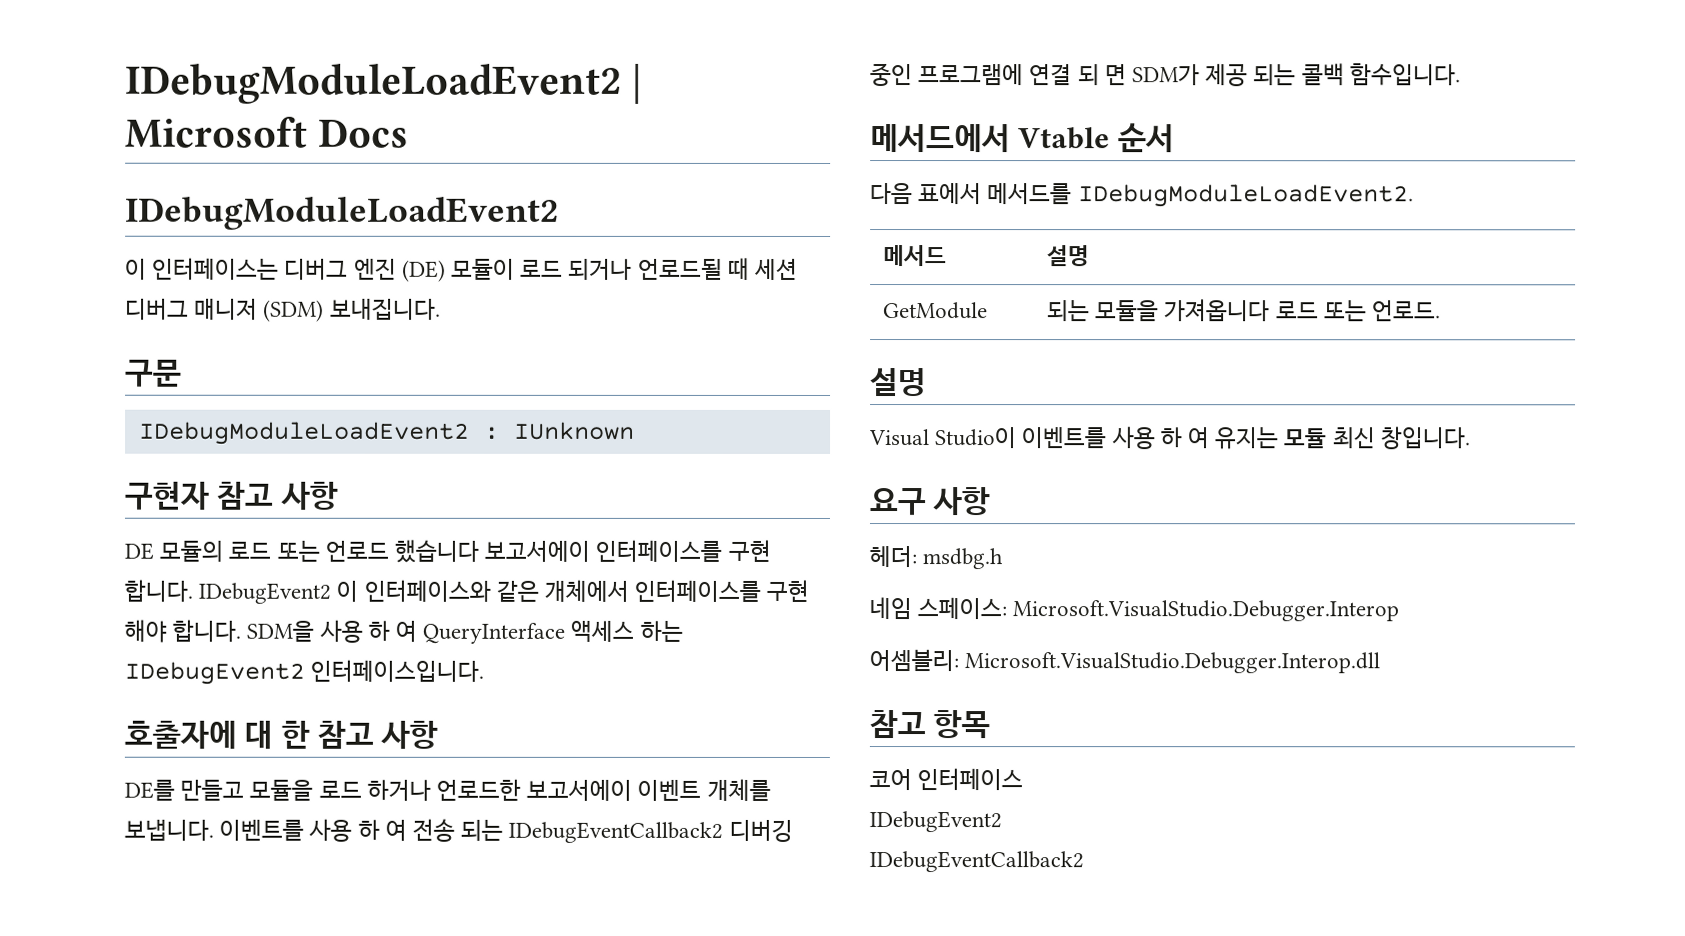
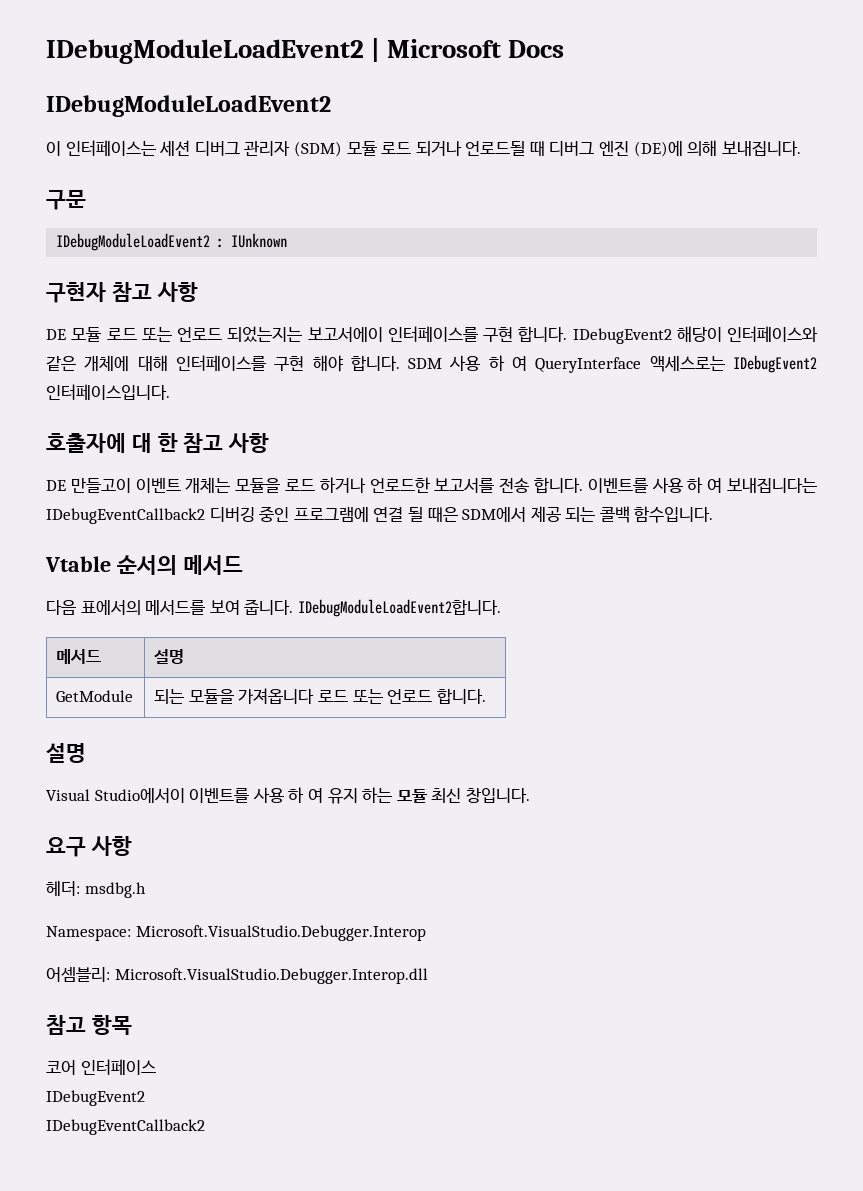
[284,257,799,282] [125,298,325,322] 디버그 엔진 (DE) 모듈이 로드 되거나 언로드될 때 세션 디버그 매니저 (SDM) -> [159,140,718,157] 세션 디버그 관리자 (SDM) 모듈 로드 되거나 언로드될 때 디버그 엔진 (DE)에 의해
[159,539,480,563] 모듈의 로드 또는 언로드 했습니다 -> [71,326,303,342] 모듈 로드 또는 언로드 되었는지는
[336,580,359,602] 이 -> [676,326,722,342] 해당이
[544,579,630,602] 개체에서 -> [84,355,168,371] 개체에 대해
[246,620,315,642] SDM을 -> [408,358,443,369] SDM
[570,620,683,643] 액세스 하는 -> [649,356,725,372] 액세스로는
[124,778,771,801] [124,818,504,842] DE를 만들고 모듈을 로드 하거나 언로드한 보고서에이 이벤트 개체를 보냅니다. 이벤트를 사용 하 여 전송 되는 -> [46,477,817,493] DE 만들고이 이벤트 개체는 모듈을 로드 하거나 언로드한 보고서를 전송 합니다. 이벤트를 사용 하 여 보내집니다는
[1077,64,1201,86] 되 면 SDM가 -> [407,507,527,522] 될 때은 SDM에서
[870,123,1175,153] [870,183,1414,208] 메서드에서 Vtable 순서 // 다음 표에서 메서드를 IDebugModuleLoadEvent2. -> [45,555,243,575] [46,599,501,617] Vtable 순서의 메서드 // 다음 표에서의 메서드를 보여 줍니다. IDebugModuleLoadEvent2합니다.
[1371,300,1441,322] 언로드. -> [387,688,486,704] 언로드 합니다.
[935,426,1280,450] Studio이 이벤트를 사용 하 여 유지는 -> [94,787,393,804] Studio에서이 이벤트를 사용 하 여 유지 하는
[869,597,1008,620] 네임 스페이스: -> [46,926,131,941] Namespace:

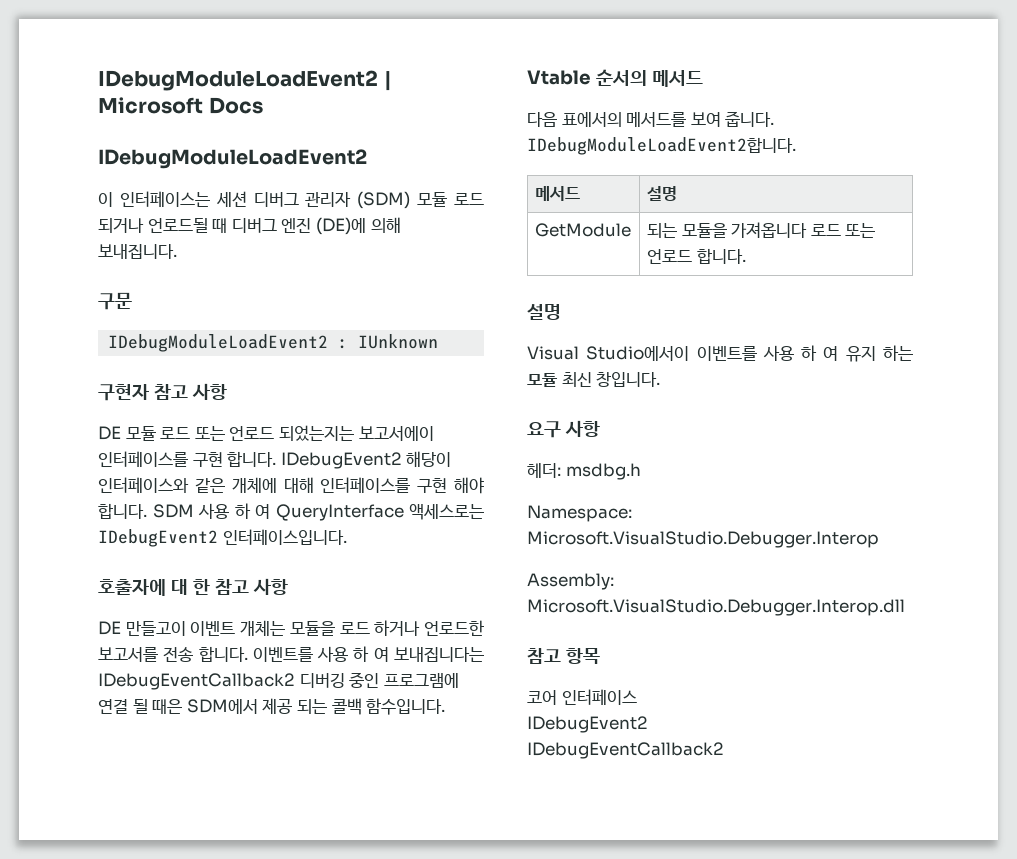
[46,967,110,982] 어셈블리: -> [527,573,614,590] Assembly:

